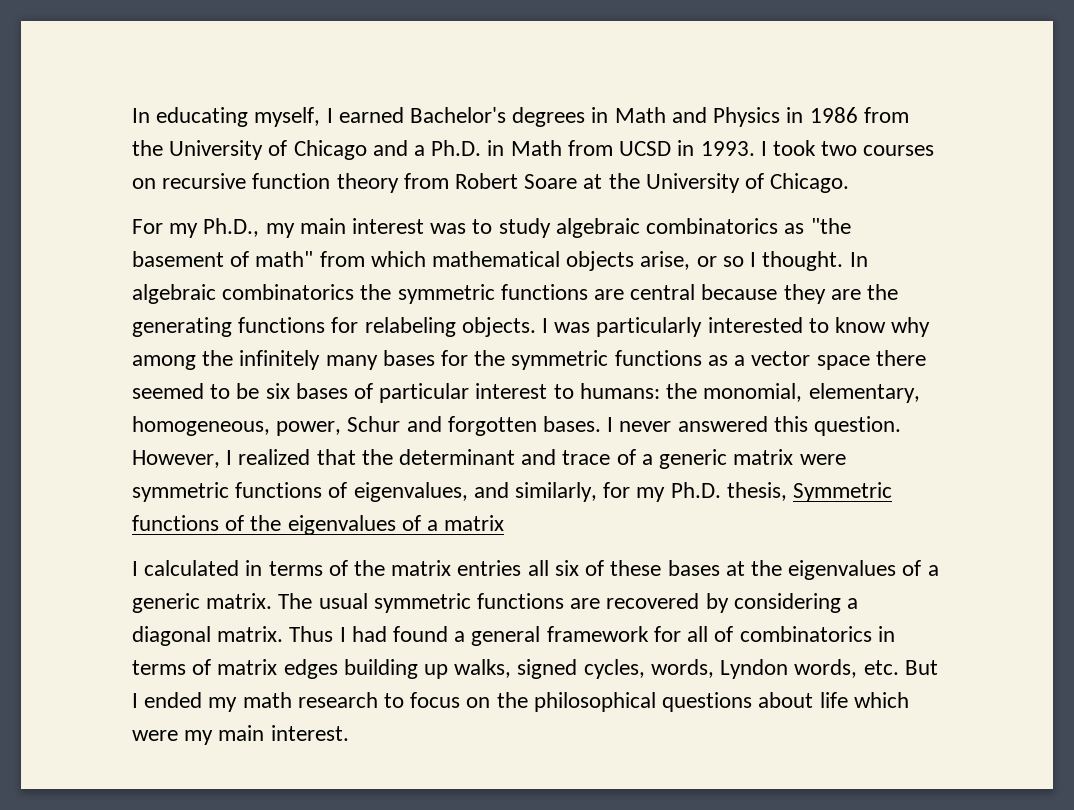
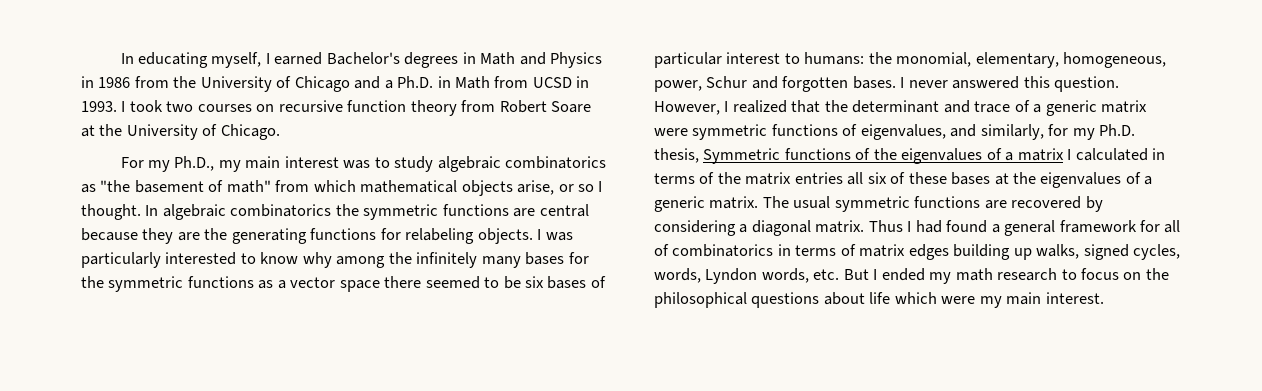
(505, 523) // -> (1064, 154) none

